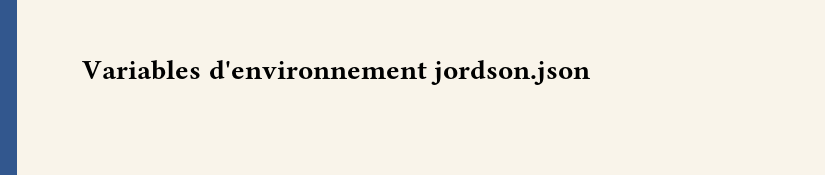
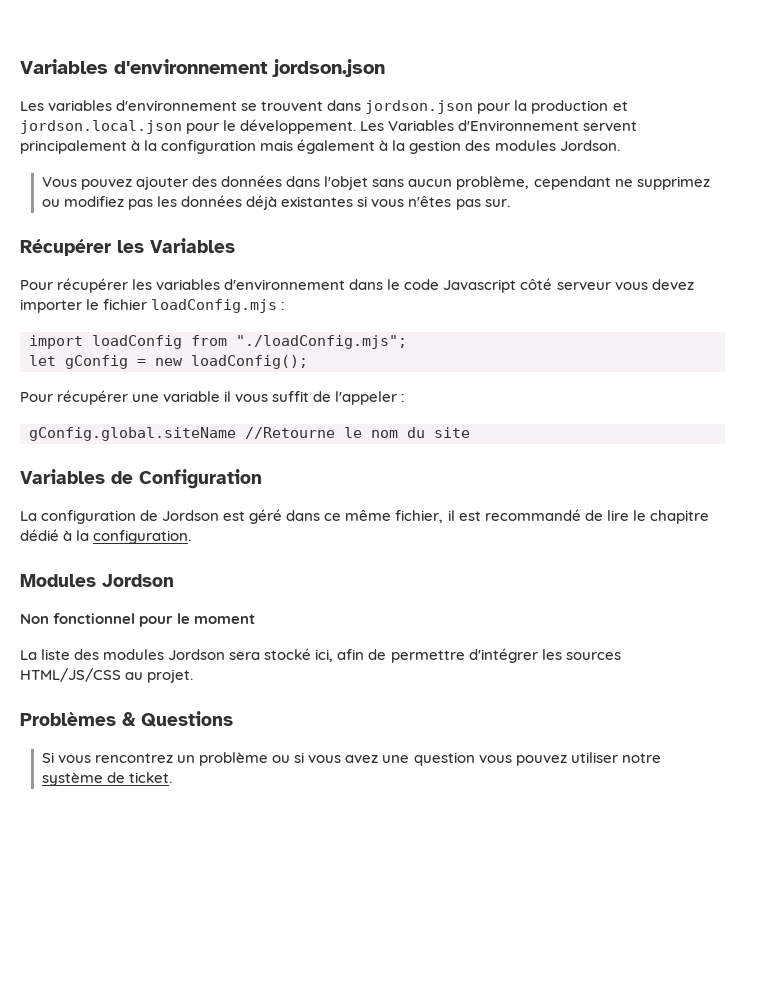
(592, 72) none -> [20,100,628,114] [20,119,638,134] [20,139,620,154] [41,175,710,190] [41,195,510,210] [20,238,235,256] [20,278,694,293] [20,299,286,313] [29,335,407,349] [29,355,308,369] [20,390,406,405] [29,427,470,441] [20,469,262,489] [20,509,709,524] [20,529,192,544] [20,574,174,587] [20,613,256,627] [20,648,621,663] [20,668,194,683] [20,711,233,727] [41,752,661,766] [41,772,173,786] // Les variables d'environnement se trouvent dans jordson.json pour la production et jordson.local.json pour le développement. Les Variables d'Environnement servent principalement à la configuration mais également à la gestion des modules Jordson. // Vous pouvez ajouter des données dans l'objet sans aucun problème, cependant ne supprimez ou modifiez pas les données déjà existantes si vous n'êtes pas sur. // Récupérer les Variables // Pour récupérer les variables d'environnement dans le code Javascript côté serveur vous devez importer le fichier loadConfig.mjs : // import loadConfig from "./loadConfig.mjs"; // let gConfig = new loadConfig(); // Pour récupérer une variable il vous suffit de l'appeler : // gConfig.global.siteName //Retourne le nom du site // Variables de Configuration // La configuration de Jordson est géré dans ce même fichier, il est recommandé de lire le chapitre dédié à la configuration. // Modules Jordson // Non fonctionnel pour le moment // La liste des modules Jordson sera stocké ici, afin de permettre d'intégrer les sources HTML/JS/CSS au projet. // Problèmes & Questions // Si vous rencontrez un problème ou si vous avez une question vous pouvez utiliser notre système de ticket.

